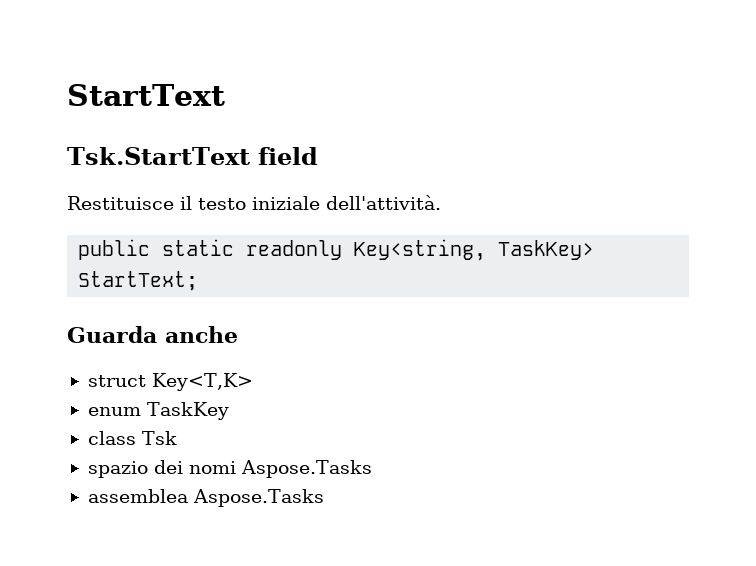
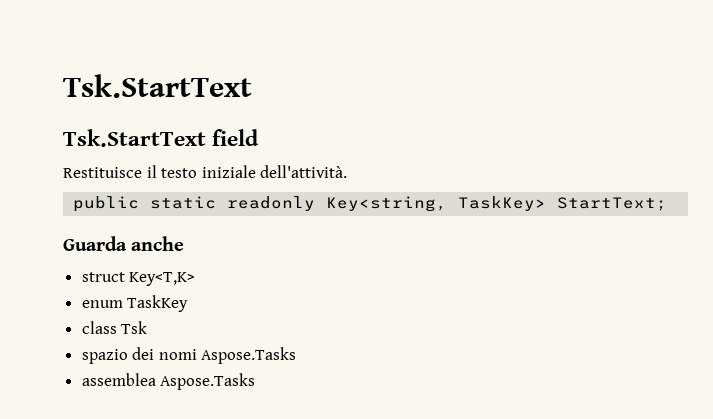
[67,84,225,106] StartText -> [63,74,252,98] Tsk.StartText

